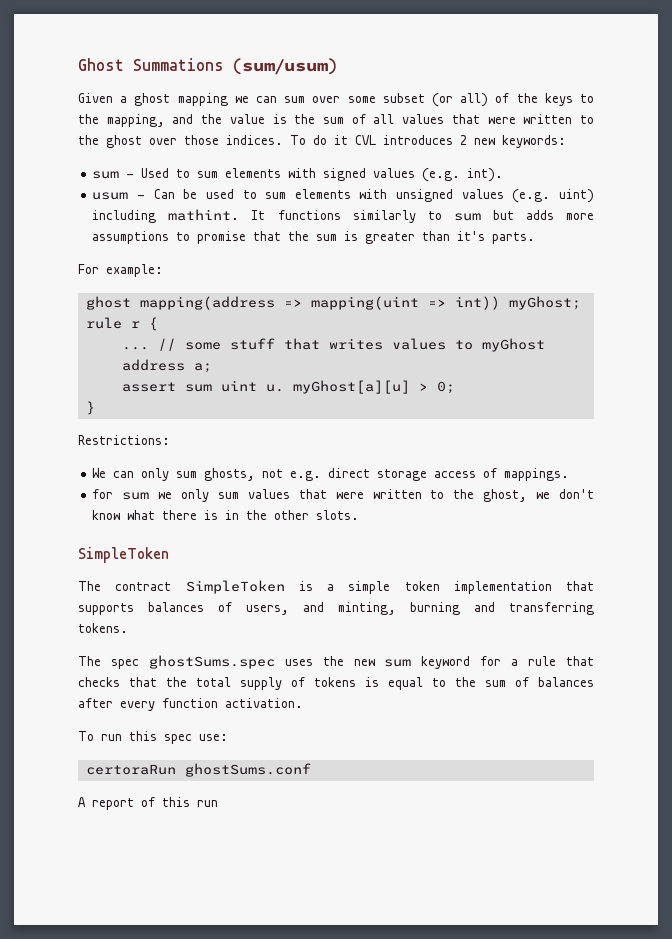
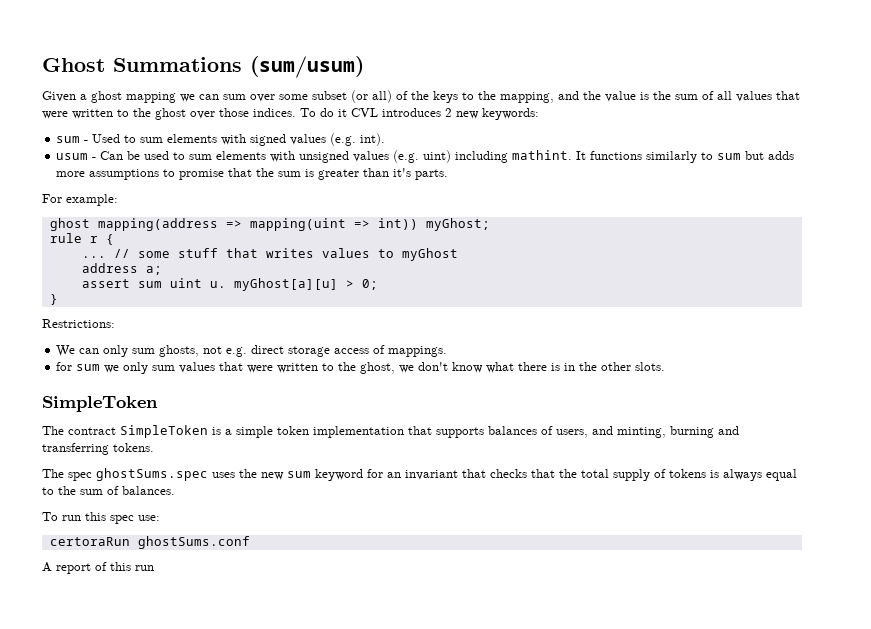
[511,656,557,666] a rule -> [387,470,458,480] an invariant
(379, 682) none -> [723,469,762,481] always
[538,677,594,687] [78,698,303,711] balances after every function activation. -> [122,486,175,495] balances.

